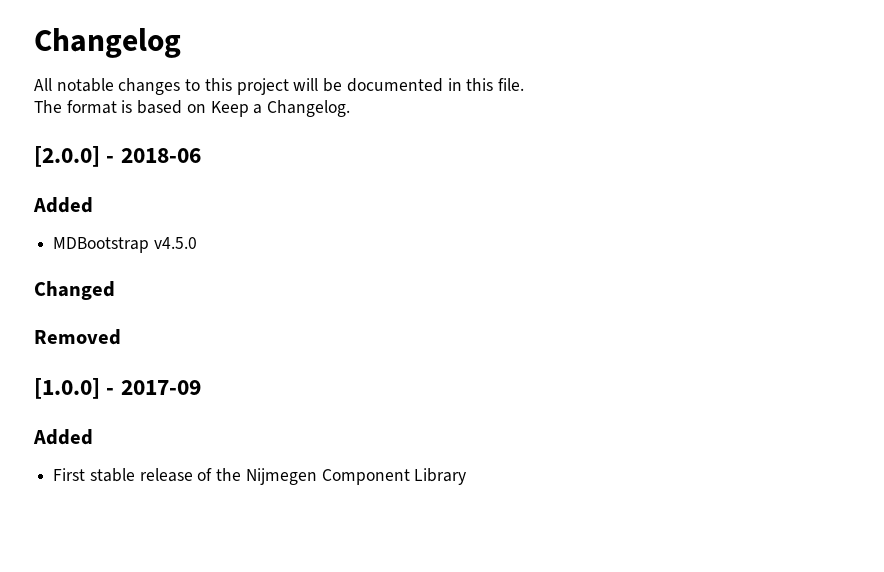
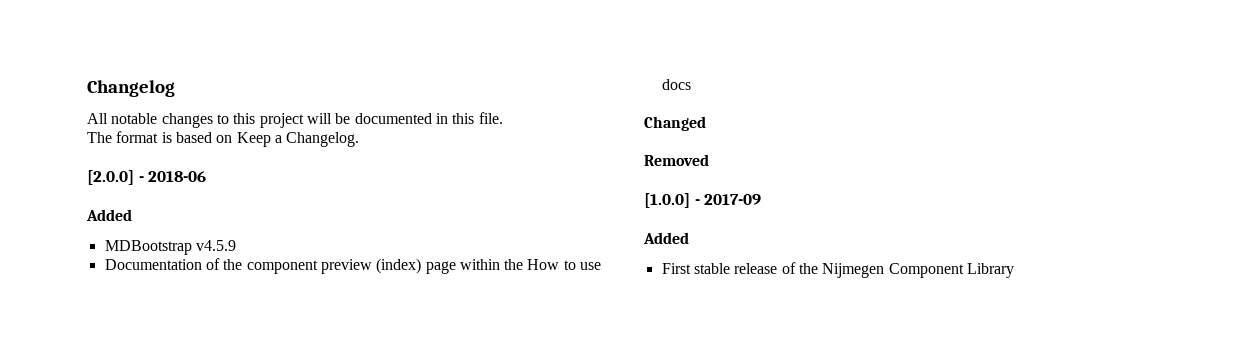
[153,237,197,249] v4.5.0 -> [195,240,236,251] [104,258,602,274] [661,79,691,90] v4.5.9 // Documentation of the component preview (index) page within the How to use docs

